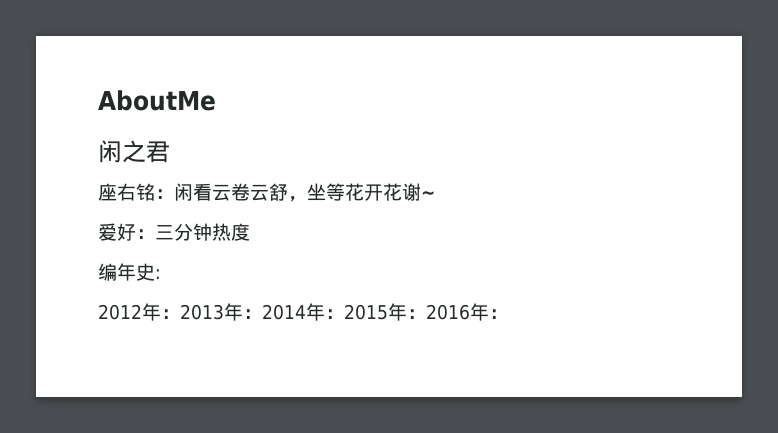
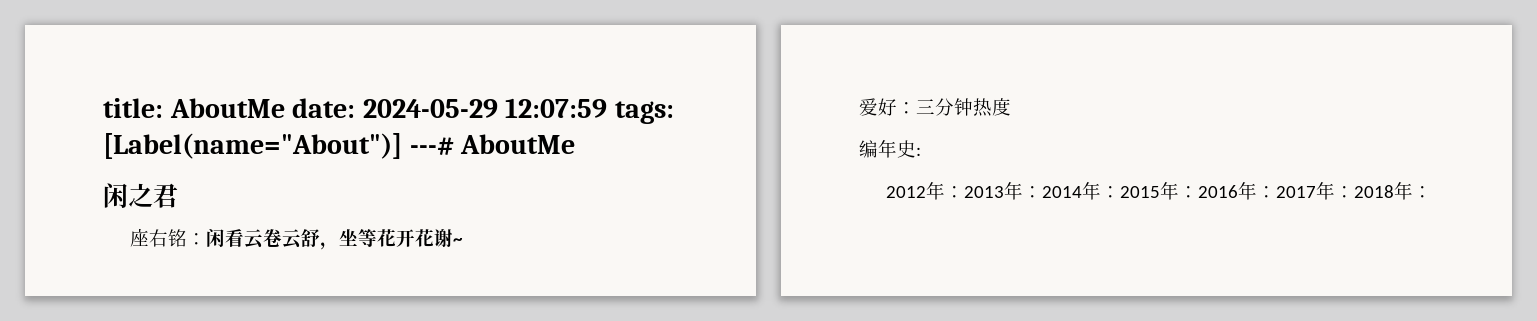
(98, 100) none -> [103,98,674,124] [103,133,454,159] title: AboutMe date: 2024-05-29 12:07:59 tags: [Label(name="About")] ---#
(508, 314) none -> [1275,181,1432,200] 2017年：2018年：

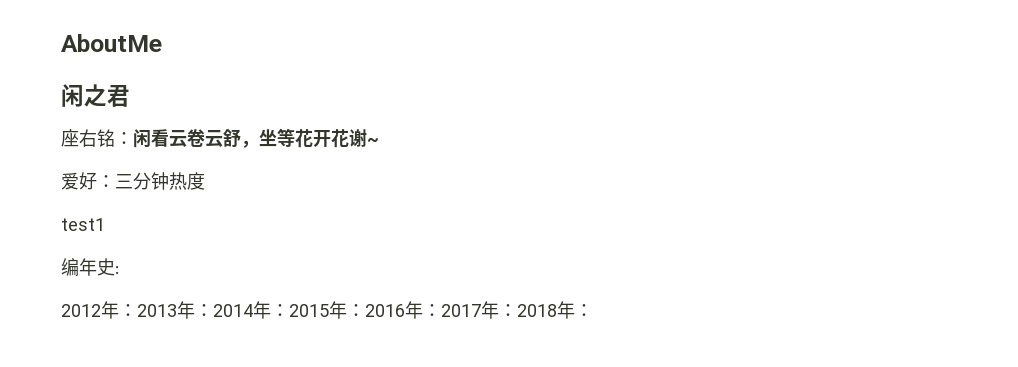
[103,98,674,124] [103,133,454,159] title: AboutMe date: 2024-05-29 12:07:59 tags: [Label(name="About")] ---# -> (61, 43) none
(1011, 107) none -> [61,218,105,231] // test1

